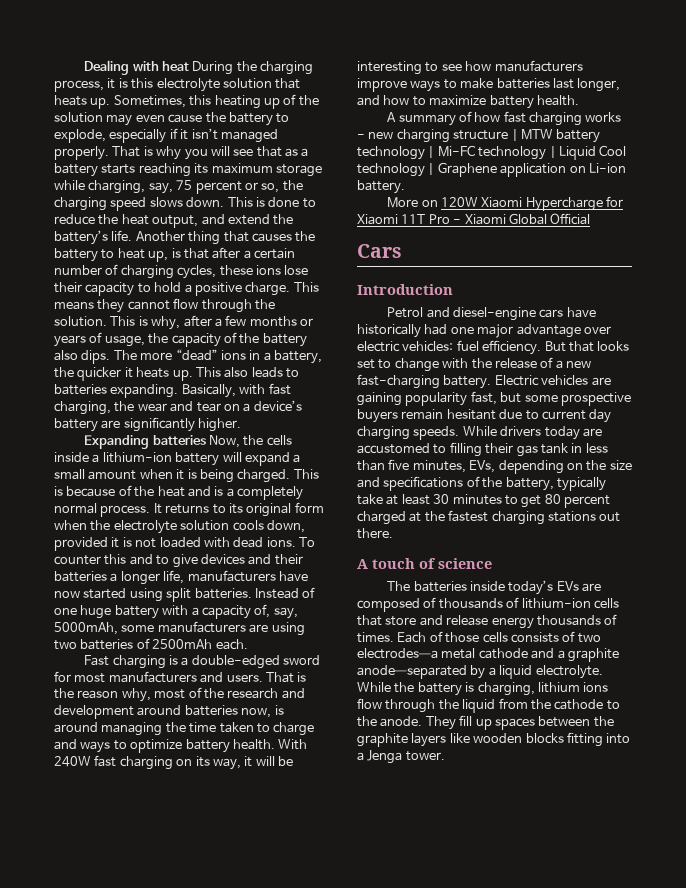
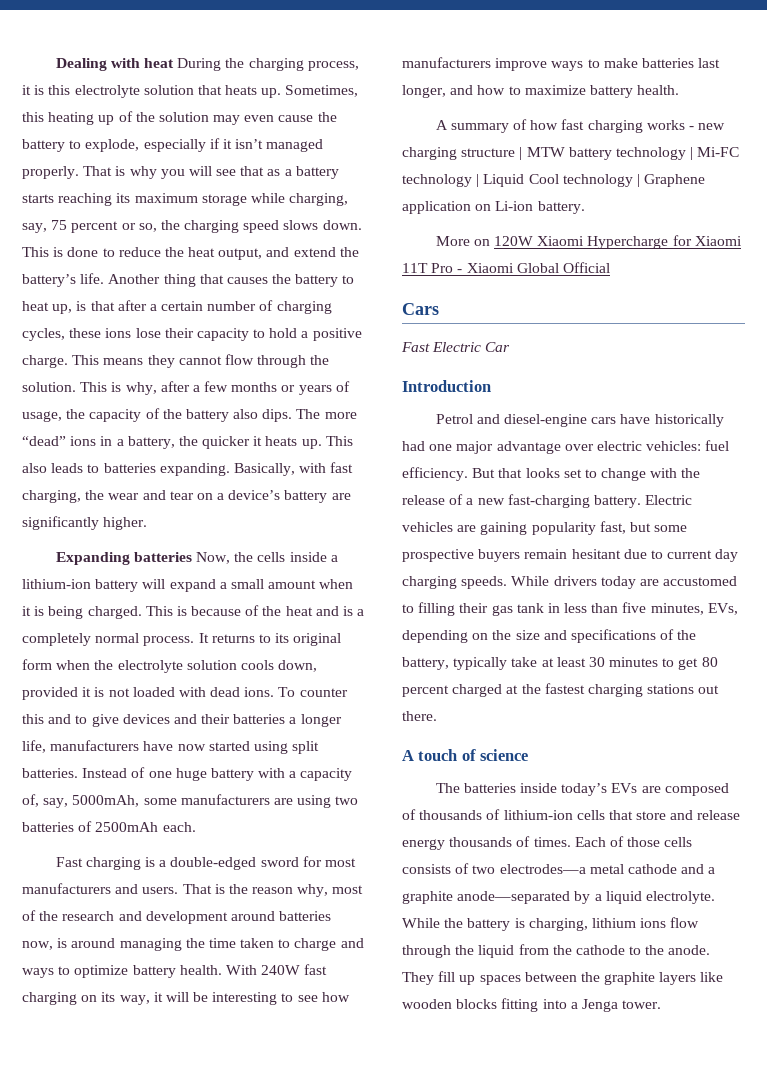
(402, 251) none -> [401,342,511,352] // Fast Electric Car

